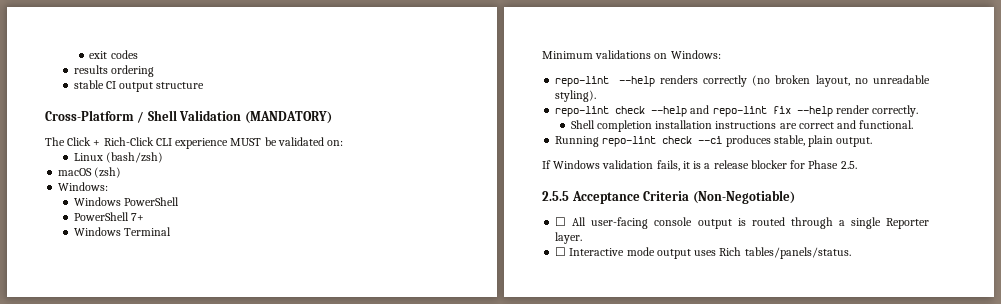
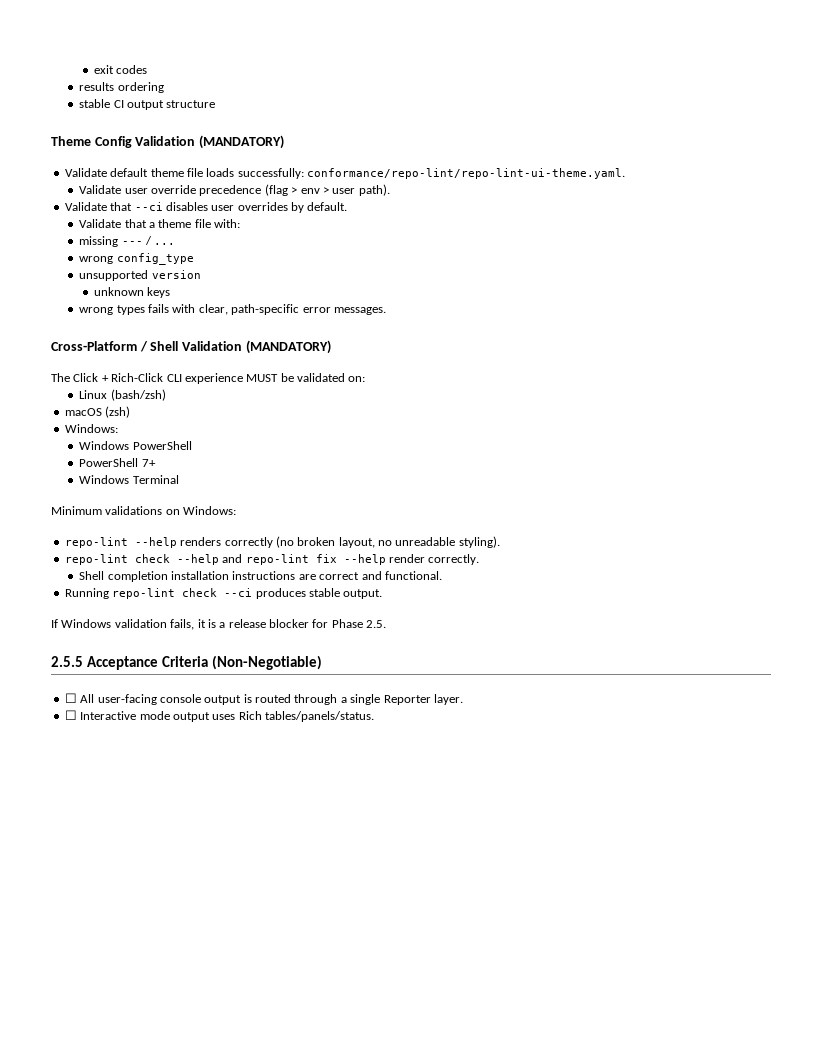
(205, 85) none -> [51,135,284,149] [64,168,625,179] [79,184,390,196] [64,202,348,213] [79,219,241,228] [79,236,176,247] [79,253,194,265] [79,270,201,281] [93,287,171,298] [79,304,386,315] // Theme Config Validation (MANDATORY) // Validate default theme file loads successfully: conformance/repo-lint/repo-lint-ui-theme.yaml. // Validate user override precedence (flag > env > user path). // Validate that --ci disables user overrides by default. // Validate that a theme file with: // missing --- / ... // wrong config_type // unsupported version // unknown keys // wrong types fails with clear, path-specific error messages.
[773,135,834,147] stable, plain -> [308,588,340,597] stable

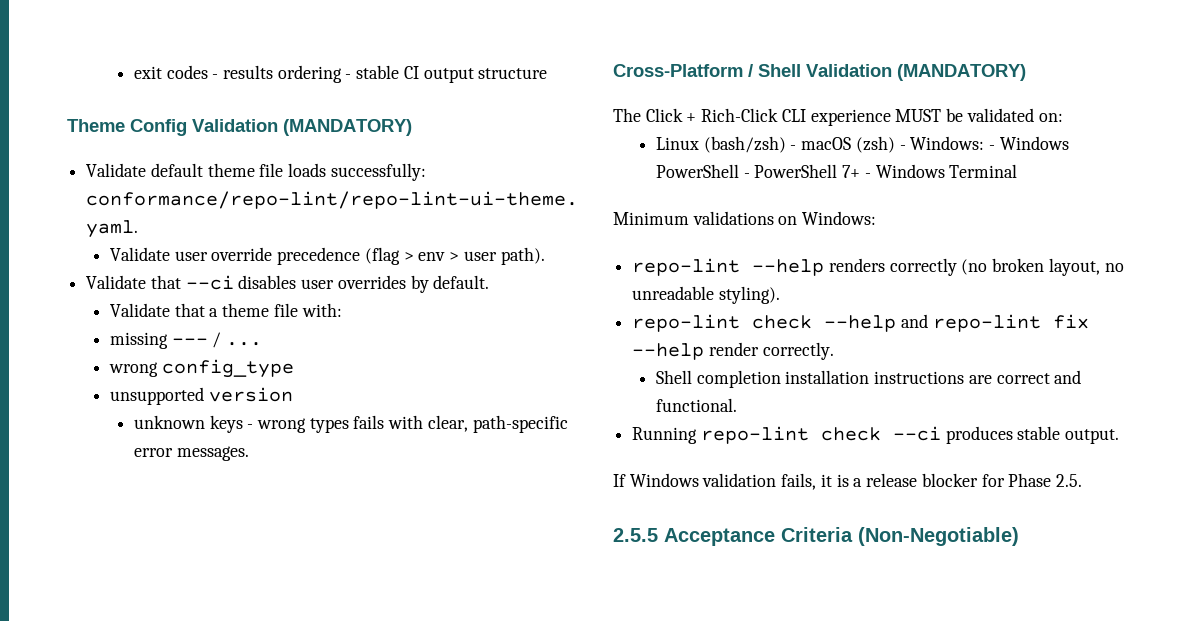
(148, 69) // -> [212,74,219,79] -
(164, 87) // -> [345,74,352,79] -
(171, 292) // -> [247,424,254,429] -
(166, 395) // -> [790,145,797,150] -
[64,424,118,433] // Windows: // -> [899,136,996,150] - Windows: -
(192, 445) // -> [743,173,750,178] -
(156, 463) // -> [864,173,871,178] -
[64,693,463,705] [64,710,374,722] // ☐ All user-facing console output is routed through a single Reporter layer. // ☐ Interactive mode output uses Rich tables/panels/status. -> (1019, 536) none

